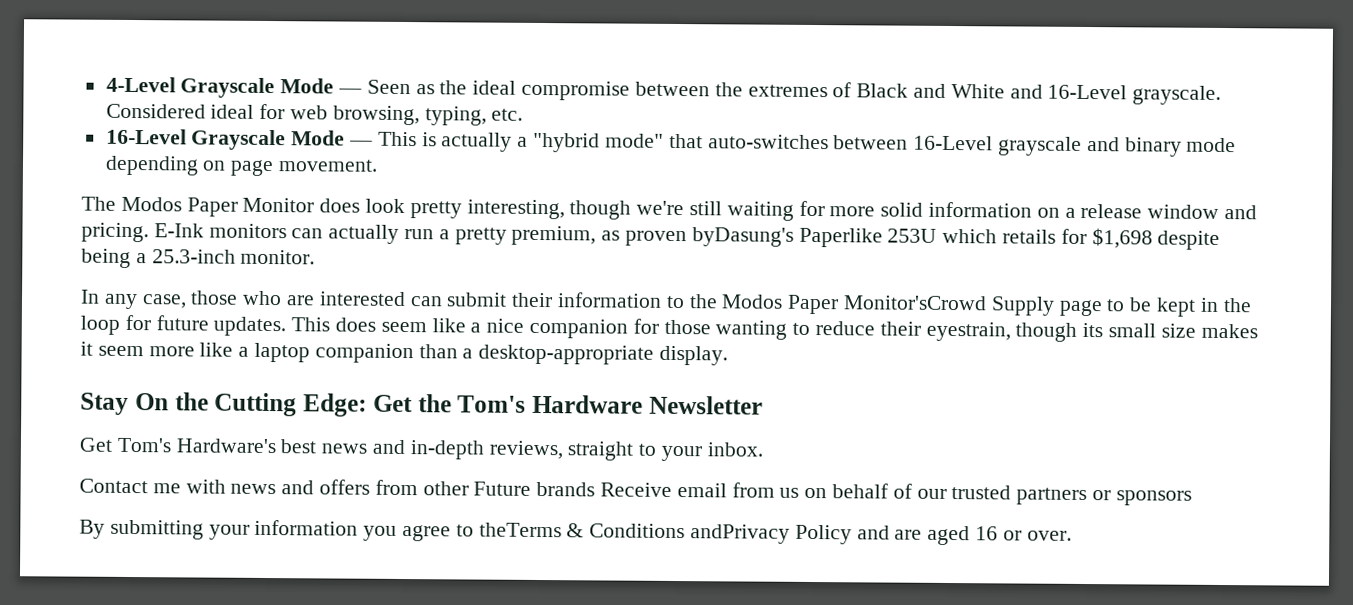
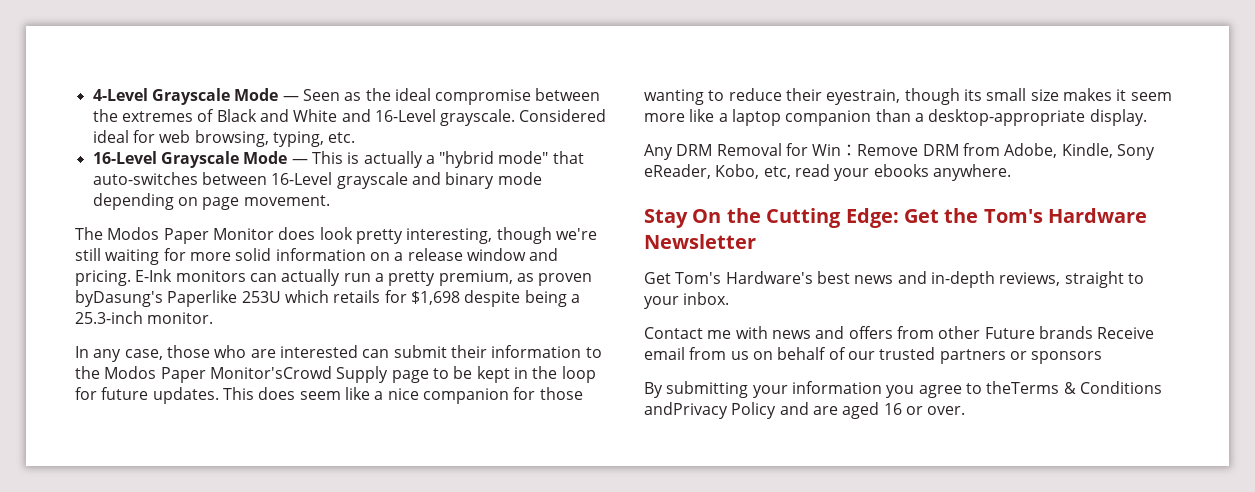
(729, 355) none -> [644,143,1155,160] [644,164,1011,181] // Any DRM Removal for Win：Remove DRM from Adobe, Kindle, Sony eReader, Kobo, etc, read your ebooks anywhere.

